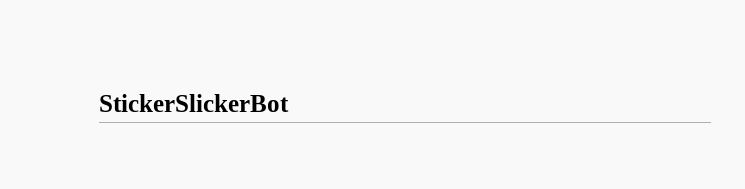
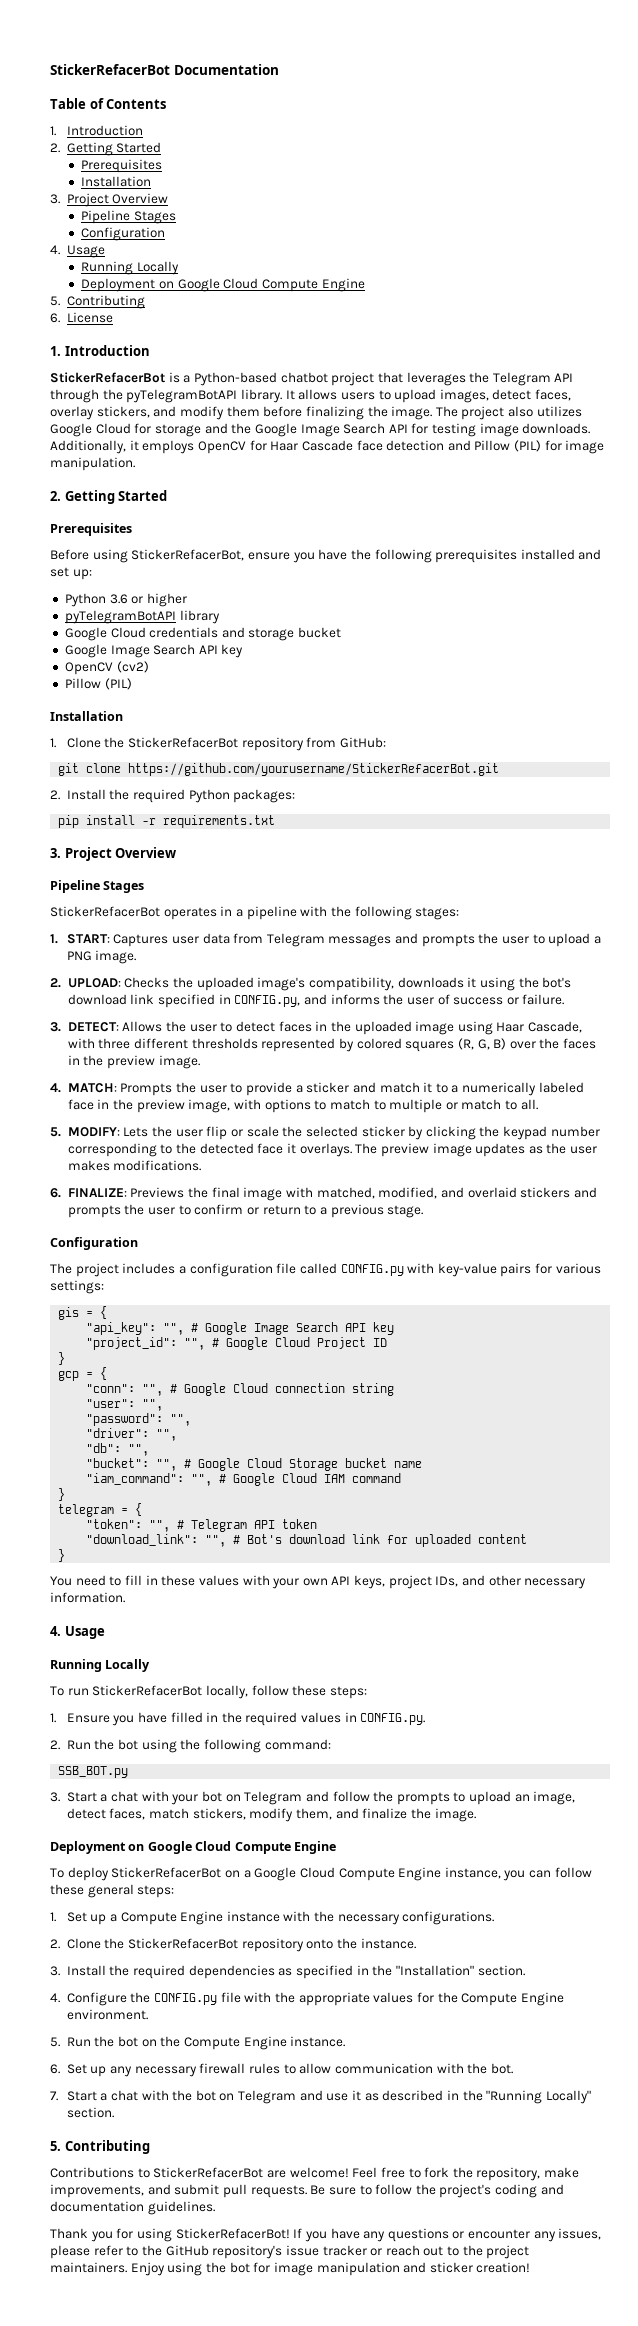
[99,94,289,112] StickerSlickerBot -> [50,64,279,75] [50,98,167,109] [50,125,143,136] [50,142,162,156] [81,159,163,173] [81,176,152,187] [50,193,169,207] [81,210,177,224] [81,227,166,241] [50,245,105,258] [81,261,180,275] [81,278,365,292] [50,295,145,309] [50,312,113,323] [50,345,150,356] [50,372,574,386] [50,389,572,403] [50,406,582,420] [50,423,591,437] [50,440,605,454] [50,457,135,471] [50,490,168,504] [50,523,132,536] [50,549,602,563] [50,567,92,580] [64,593,187,607] [64,610,220,624] [64,627,342,641] [64,644,244,658] [64,661,149,675] [64,678,132,690] [50,711,123,721] [50,737,386,751] [58,763,500,776] [50,789,296,803] [58,815,276,828] [50,847,177,861] [50,880,145,893] [50,906,460,920] [50,933,601,947] [66,950,137,964] [50,977,572,991] [67,994,565,1008] [50,1021,583,1035] [67,1038,597,1052] [67,1055,200,1069] [50,1082,584,1096] [67,1099,538,1113] [50,1126,600,1140] [67,1143,598,1157] [67,1160,202,1171] [50,1187,597,1201] [67,1204,424,1218] [50,1237,138,1250] [50,1263,601,1277] [50,1280,104,1294] [58,1306,108,1320] [86,1322,395,1335] [86,1337,388,1350] [58,1352,66,1365] [58,1367,108,1381] [86,1383,395,1396] [86,1399,164,1411] [86,1413,192,1426] [86,1428,178,1441] [86,1443,150,1456] [86,1458,423,1471] [86,1473,402,1486] [58,1488,66,1501] [58,1503,143,1517] [86,1519,318,1532] [86,1534,528,1547] [58,1549,66,1562] [50,1575,587,1589] [50,1592,125,1603] [50,1626,105,1639] [50,1659,151,1672] [50,1685,367,1699] [50,1712,426,1726] [50,1739,331,1753] [58,1766,129,1778] [50,1791,576,1805] [66,1808,476,1822] [50,1841,336,1854] [50,1867,592,1881] [50,1884,175,1898] [50,1911,495,1925] [50,1938,416,1952] [50,1965,525,1979] [50,1992,564,2006] [66,2009,148,2020] [50,2036,346,2050] [50,2063,513,2077] [50,2090,591,2104] [66,2107,114,2118] [50,2140,150,2154] [50,2167,580,2181] [50,2184,564,2198] [50,2201,215,2215] [50,2228,602,2242] [50,2245,530,2259] [50,2262,531,2276] StickerRefacerBot Documentation // Table of Contents // 1. Introduction // 2. Getting Started // Prerequisites // Installation // 3. Project Overview // Pipeline Stages // Configuration // 4. Usage // Running Locally // Deployment on Google Cloud Compute Engine // 5. Contributing // 6. License // 1. Introduction // StickerRefacerBot is a Python-based chatbot project that leverages the Telegram API through the pyTelegramBotAPI library. It allows users to upload images, detect faces, overlay stickers, and modify them before finalizing the image. The project also utilizes Google Cloud for storage and the Google Image Search API for testing image downloads. Additionally, it employs OpenCV for Haar Cascade face detection and Pillow (PIL) for image manipulation. // 2. Getting Started // Prerequisites // Before using StickerRefacerBot, ensure you have the following prerequisites installed and set up: // Python 3.6 or higher // pyTelegramBotAPI library // Google Cloud credentials and storage bucket // Google Image Search API key // OpenCV (cv2) // Pillow (PIL) // Installation // 1. Clone the StickerRefacerBot repository from GitHub: // git clone https://github.com/yourusername/StickerRefacerBot.git // 2. Install the required Python packages: // pip install -r requirements.txt // 3. Project Overview // Pipeline Stages // StickerRefacerBot operates in a pipeline with the following stages: // 1. START: Captures user data from Telegram messages and prompts the user to upload a PNG image. // 2. UPLOAD: Checks the uploaded image's compatibility, downloads it using the bot's download link specified in CONFIG.py, and informs the user of success or failure. // 3. DETECT: Allows the user to detect faces in the uploaded image using Haar Cascade, with three different thresholds represented by colored squares (R, G, B) over the faces in the preview image. // 4. MATCH: Prompts the user to provide a sticker and match it to a numerically labeled face in the preview image, with options to match to multiple or match to all. // 5. MODIFY: Lets the user flip or scale the selected sticker by clicking the keypad number corresponding to the detected face it overlays. The preview image updates as the user makes modifications. // 6. FINALIZE: Previews the final image with matched, modified, and overlaid stickers and prompts the user to confirm or return to a previous stage. // Configuration // The project includes a configuration file called CONFIG.py with key-value pairs for various settings: // gis = { // "api_key": "", # Google Image Search API key // "project_id": "", # Google Cloud Project ID // } // gcp = { // "conn": "", # Google Cloud connection string // "user": "", // "password": "", // "driver": "", // "db": "", // "bucket": "", # Google Cloud Storage bucket name // "iam_command": "", # Google Cloud IAM command // } // telegram = { // "token": "", # Telegram API token // "download_link": "", # Bot's download link for uploaded content // } // You need to fill in these values with your own API keys, project IDs, and other necessary information. // 4. Usage // Running Locally // To run StickerRefacerBot locally, follow these steps: // 1. Ensure you have filled in the required values in CONFIG.py. // 2. Run the bot using the following command: // SSB_BOT.py // 3. Start a chat with your bot on Telegram and follow the prompts to upload an image, detect faces, match stickers, modify them, and finalize the image. // Deployment on Google Cloud Compute Engine // To deploy StickerRefacerBot on a Google Cloud Compute Engine instance, you can follow these general steps: // 1. Set up a Compute Engine instance with the necessary configurations. // 2. Clone the StickerRefacerBot repository onto the instance. // 3. Install the required dependencies as specified in the "Installation" section. // 4. Configure the CONFIG.py file with the appropriate values for the Compute Engine environment. // 5. Run the bot on the Compute Engine instance. // 6. Set up any necessary firewall rules to allow communication with the bot. // 7. Start a chat with the bot on Telegram and use it as described in the "Running Locally" section. // 5. Contributing // Contributions to StickerRefacerBot are welcome! Feel free to fork the repository, make improvements, and submit pull requests. Be sure to follow the project's coding and documentation guidelines. // Thank you for using StickerRefacerBot! If you have any questions or encounter any issues, please refer to the GitHub repository's issue tracker or reach out to the project maintainers. Enjoy using the bot for image manipulation and sticker creation!

